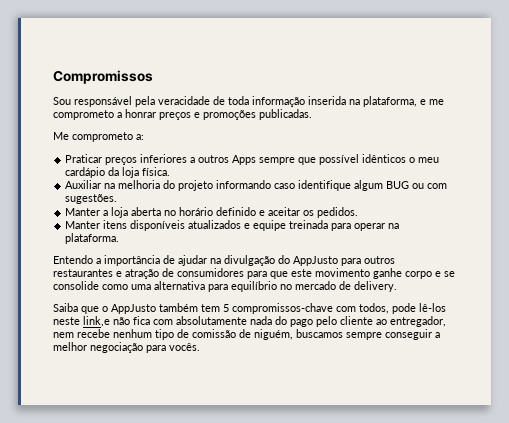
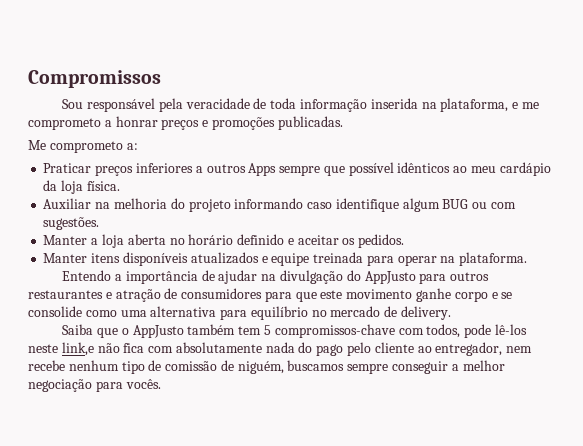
[409,157,416,163] o -> [453,166,468,173] ao

